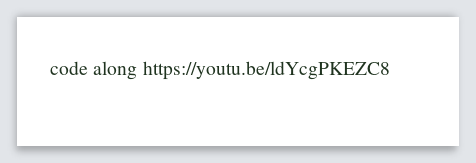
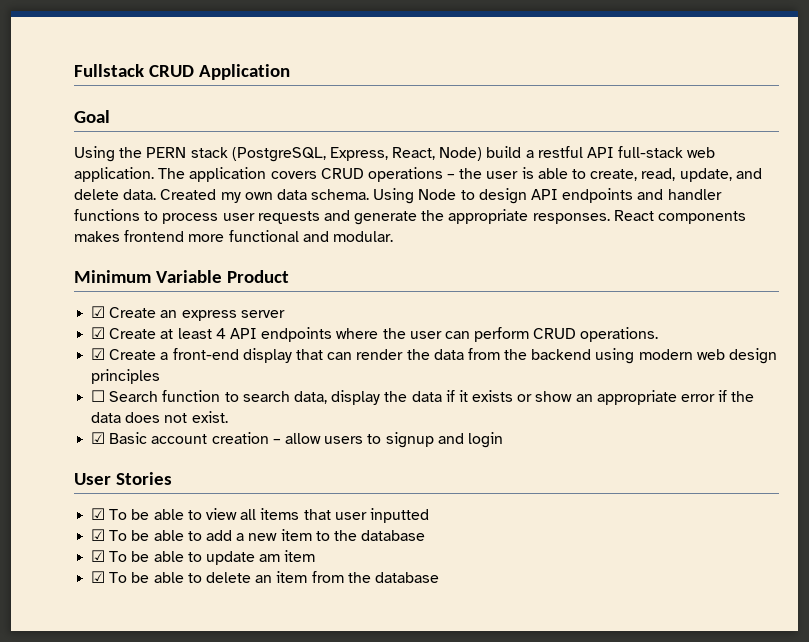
[50,61,390,80] code along https://youtu.be/ldYcgPKEZC8 -> [74,64,291,80] [74,110,110,123] [74,146,716,162] [74,167,762,182] [74,188,722,204] [74,209,747,225] [74,230,393,242] [74,270,290,283] [91,306,285,321] [91,327,659,342] [91,348,778,364] [91,369,161,384] [91,390,755,405] [91,411,228,423] [91,432,503,448] [74,472,173,485] [91,508,429,523] [91,529,426,541] [91,550,316,565] [91,571,439,583] Fullstack CRUD Application // Goal // Using the PERN stack (PostgreSQL, Express, React, Node) build a restful API full-stack web application. The application covers CRUD operations – the user is able to create, read, update, and delete data. Created my own data schema. Using Node to design API endpoints and handler functions to process user requests and generate the appropriate responses. React components makes frontend more functional and modular. // Minimum Variable Product // ☑ Create an express server // ☑ Create at least 4 API endpoints where the user can perform CRUD operations. // ☑ Create a front-end display that can render the data from the backend using modern web design principles // ☐ Search function to search data, display the data if it exists or show an appropriate error if the data does not exist. // ☑ Basic account creation – allow users to signup and login // User Stories // ☑ To be able to view all items that user inputted // ☑ To be able to add a new item to the database // ☑ To be able to update am item // ☑ To be able to delete an item from the database

